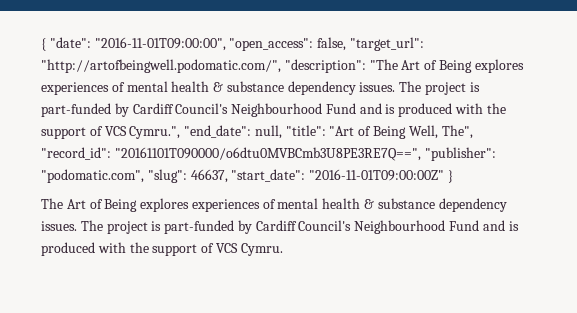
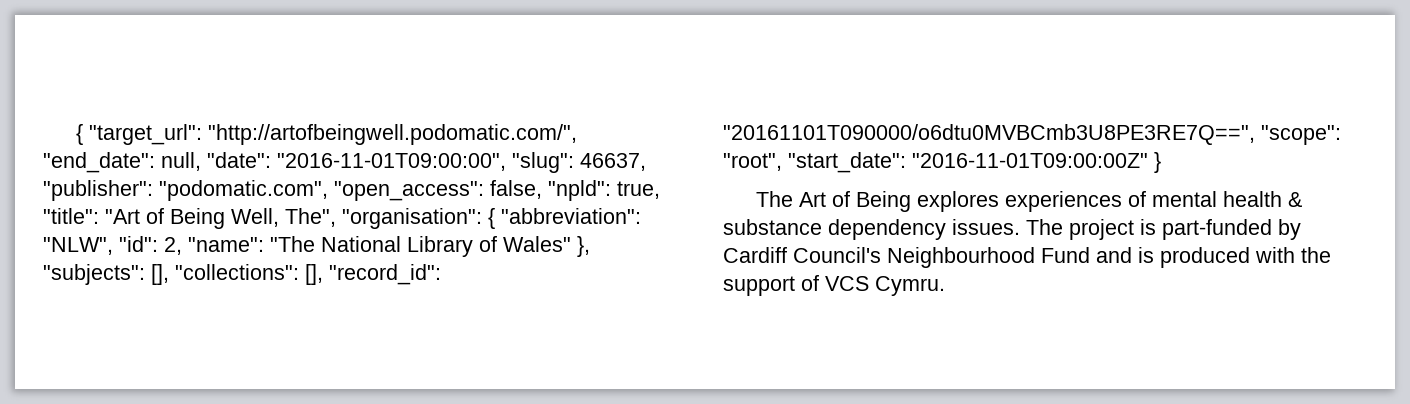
[41,37,424,51] [41,59,524,73] [41,81,480,95] [41,103,506,117] [41,125,282,139] { "date": "2016-11-01T09:00:00", "open_access": false, "target_url": "http://artofbeingwell.podomatic.com/", "description": "The Art of Being explores experiences of mental health & substance dependency issues. The project is part-funded by Cardiff Council's Neighbourhood Fund and is produced with the support of VCS Cymru.", "end_date": null, -> [75,124,577,145] [43,152,646,173] [43,180,660,201] { "target_url": "http://artofbeingwell.podomatic.com/", "end_date": null, "date": "2016-11-01T09:00:00", "slug": 46637, "publisher": "podomatic.com", "open_access": false, "npld": true,
[41,147,496,161] [41,169,228,183] "record_id": "20161101T090000/o6dtu0MVBCmb3U8PE3RE7Q==", "publisher": "podomatic.com", "slug": 46637, -> [342,208,641,229] [43,236,590,257] [43,264,441,285] [723,124,1341,145] [723,153,782,171] "organisation": { "abbreviation": "NLW", "id": 2, "name": "The National Library of Wales" }, "subjects": [], "collections": [], "record_id": "20161101T090000/o6dtu0MVBCmb3U8PE3RE7Q==", "scope": "root",

